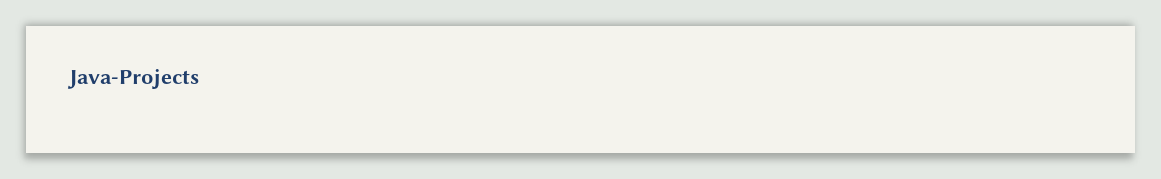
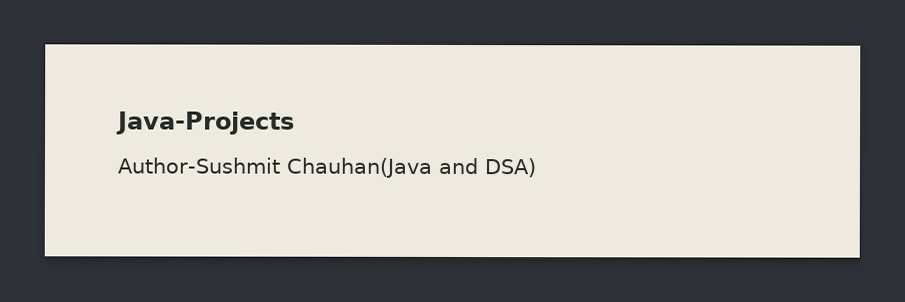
(199, 78) none -> [117,157,536,178] // Author-Sushmit Chauhan(Java and DSA)

